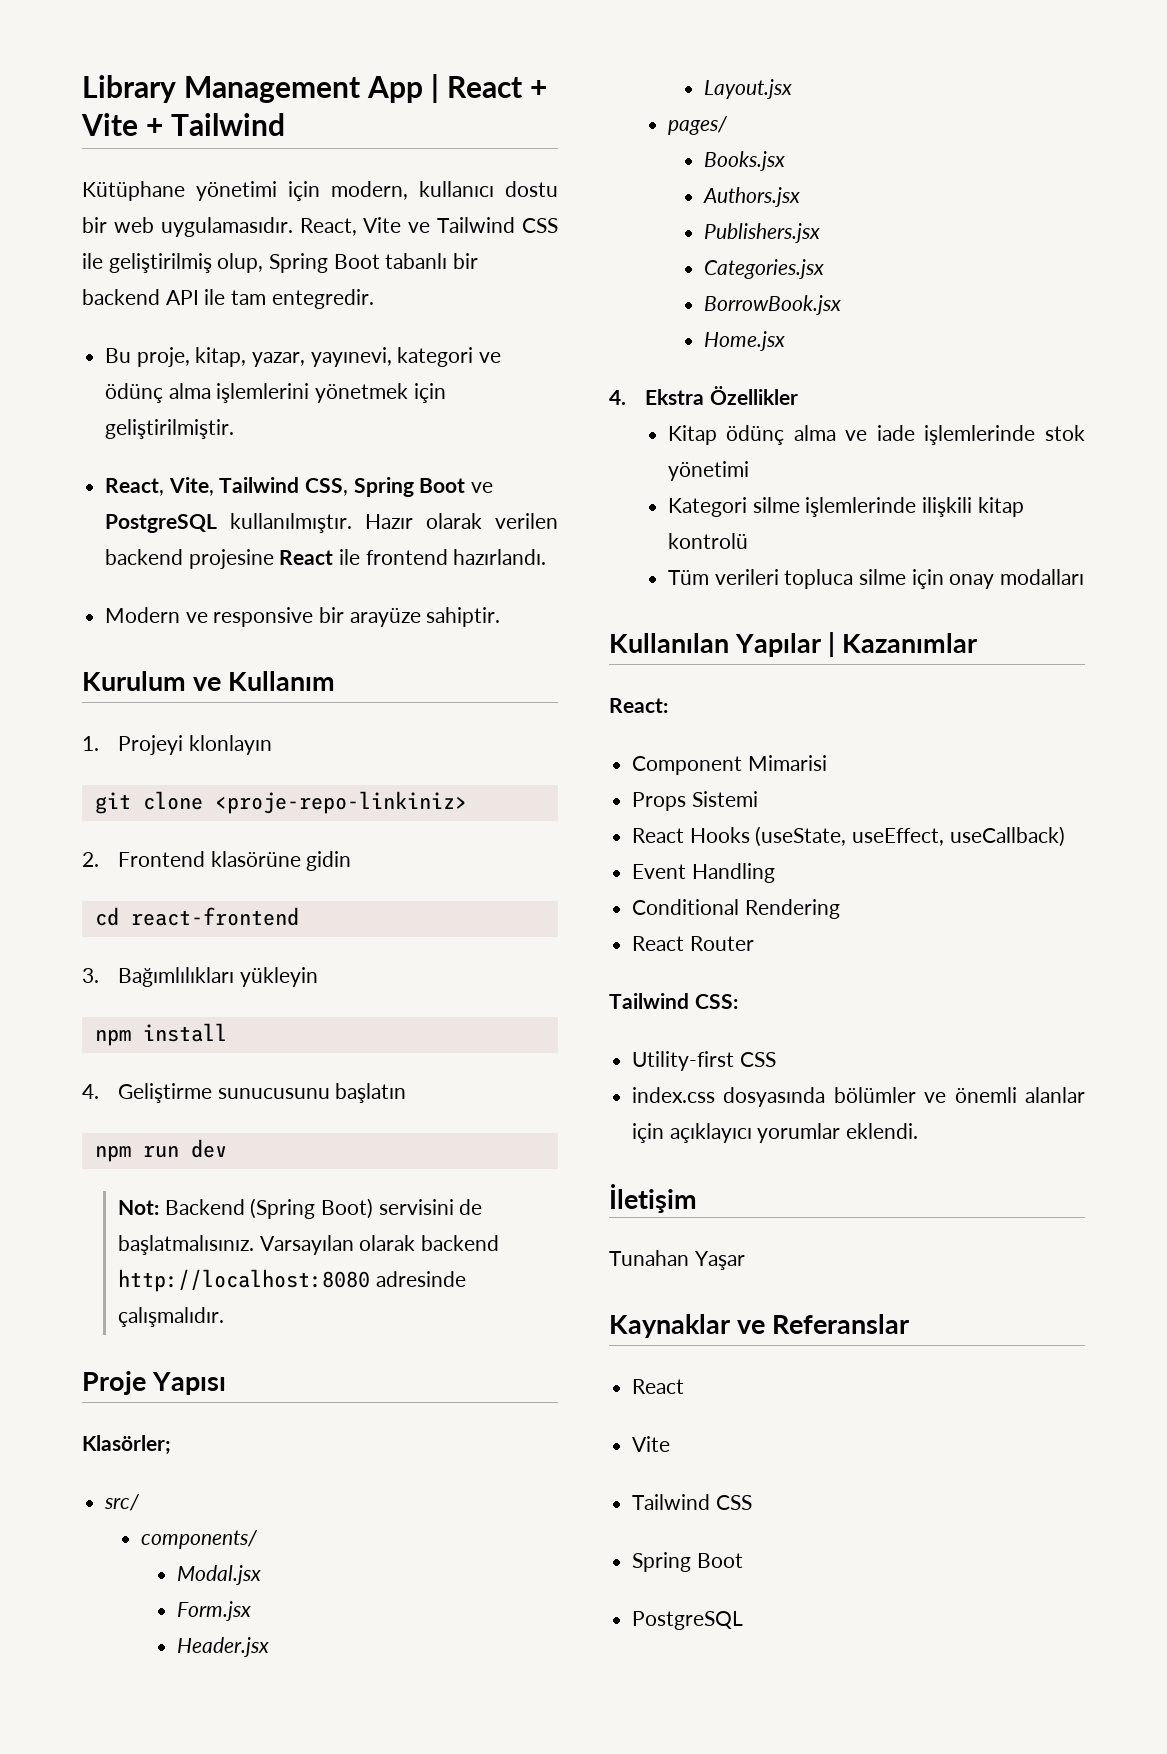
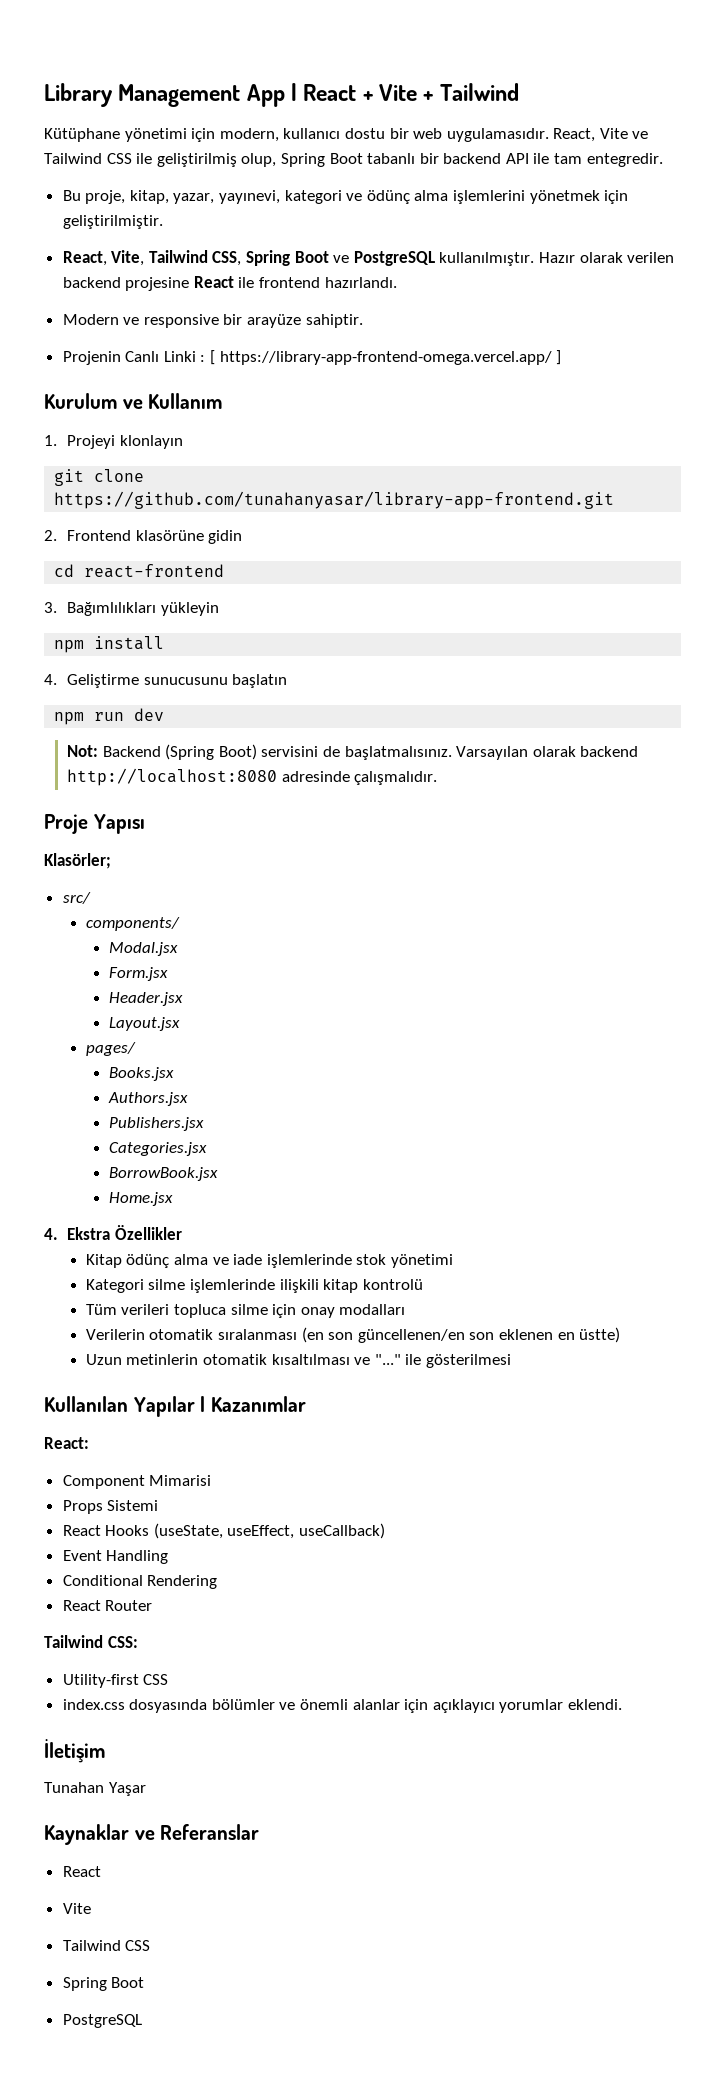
(501, 617) none -> [62,350,562,365] // Projenin Canlı Linki : [ https://library-app-frontend-omega.vercel.app/ ]
[214,791,467,814] <proje-repo-linkiniz> -> [54,491,615,509] https://github.com/tunahanyasar/library-app-frontend.git
(1084, 577) none -> [85,1327,621,1343] [85,1354,511,1368] // Verilerin otomatik sıralanması (en son güncellenen/en son eklenen en üstte) // Uzun metinlerin otomatik kısaltılması ve "..." ile gösterilmesi

